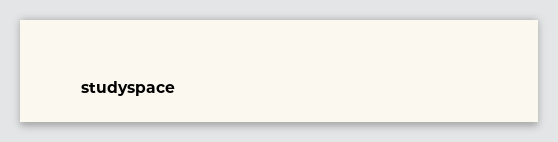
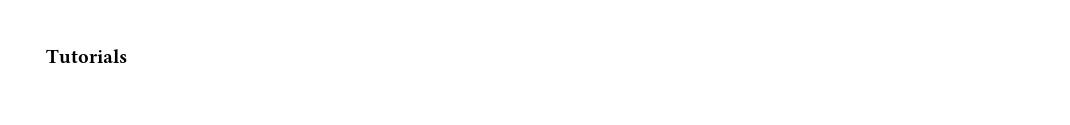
[81,81,175,96] studyspace -> [46,49,127,64] Tutorials

